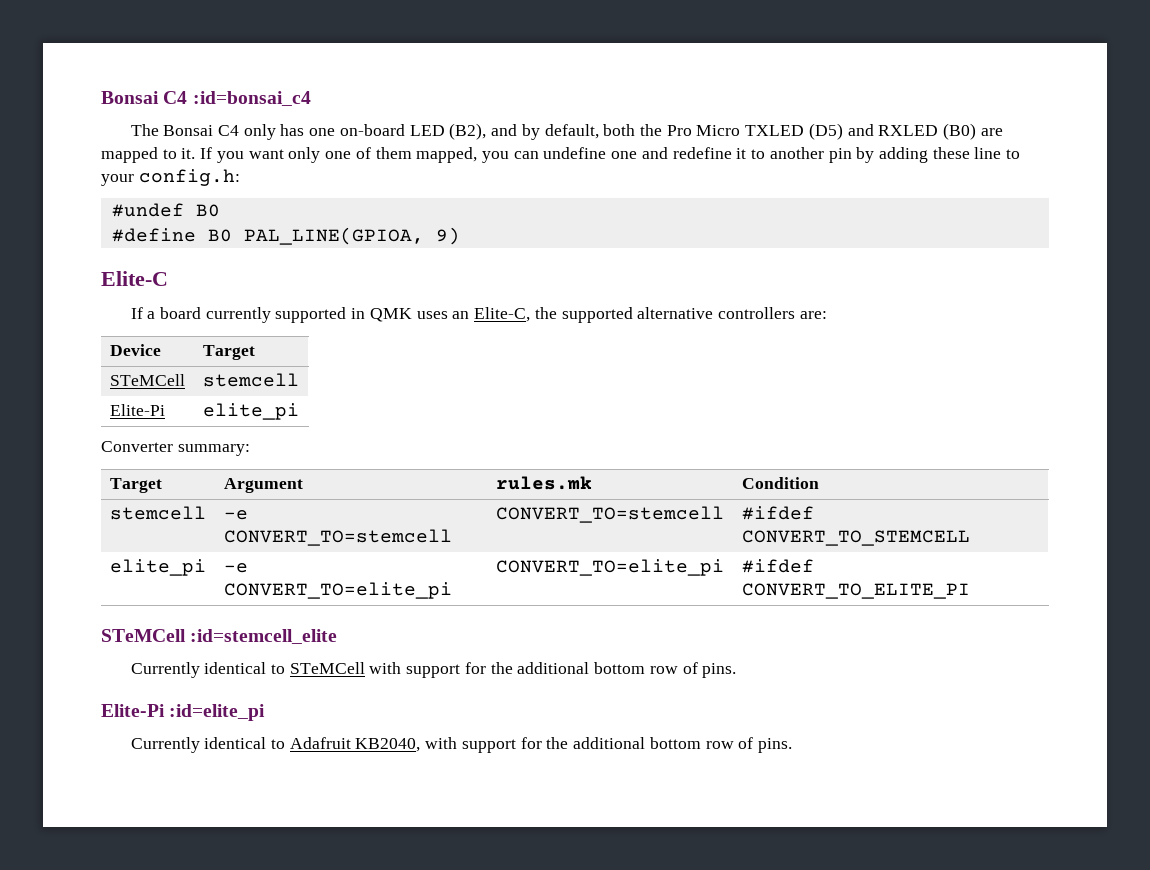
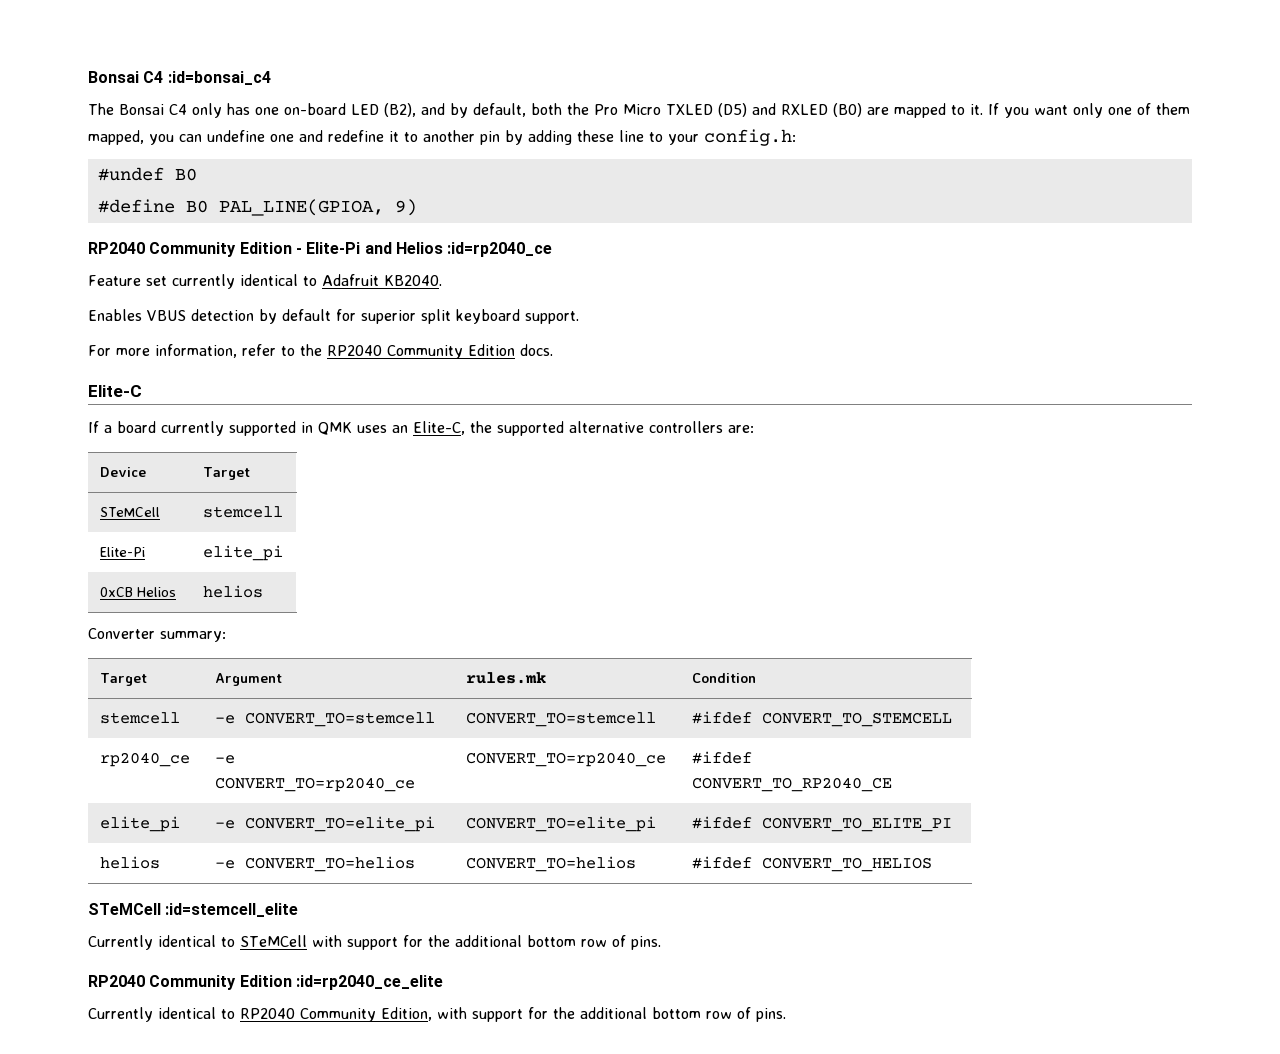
(460, 236) none -> [88,242,553,257] [88,274,442,289] [88,309,579,324] [88,344,553,359] // RP2040 Community Edition - Elite-Pi and Helios :id=rp2040_ce // Feature set currently identical to Adafruit KB2040. // Enables VBUS detection by default for superior split keyboard support. // For more information, refer to the RP2040 Community Edition docs.
(299, 411) none -> [100,587,177,597] [203,585,264,598] // 0xCB Helios | helios
(970, 538) none -> [100,752,191,767] [215,755,236,764] [215,777,416,792] [466,752,667,767] [692,751,753,764] [692,777,893,792] // rp2040_ce | -e CONVERT_TO=rp2040_ce | CONVERT_TO=rp2040_ce | #ifdef CONVERT_TO_RP2040_CE
(970, 591) none -> [100,856,161,869] [215,856,416,872] [466,856,637,872] [692,856,933,872] // helios | -e CONVERT_TO=helios | CONVERT_TO=helios | #ifdef CONVERT_TO_HELIOS
[101,704,266,721] [130,737,421,753] Elite-Pi :id=elite_pi // Currently identical to Adafruit KB2040, -> [88,975,443,990] [88,1007,432,1022] RP2040 Community Edition :id=rp2040_ce_elite // Currently identical to RP2040 Community Edition,

